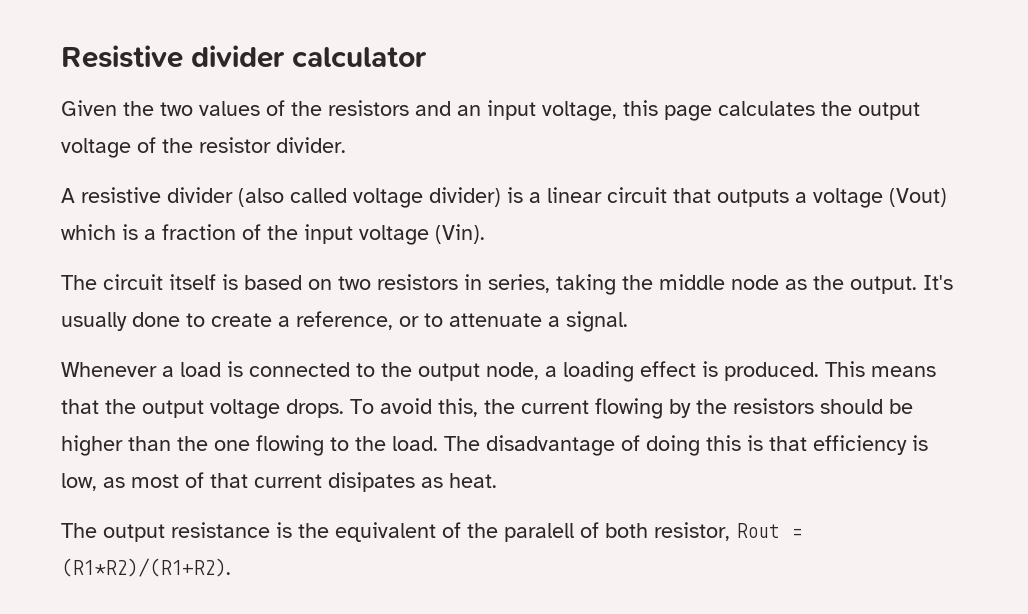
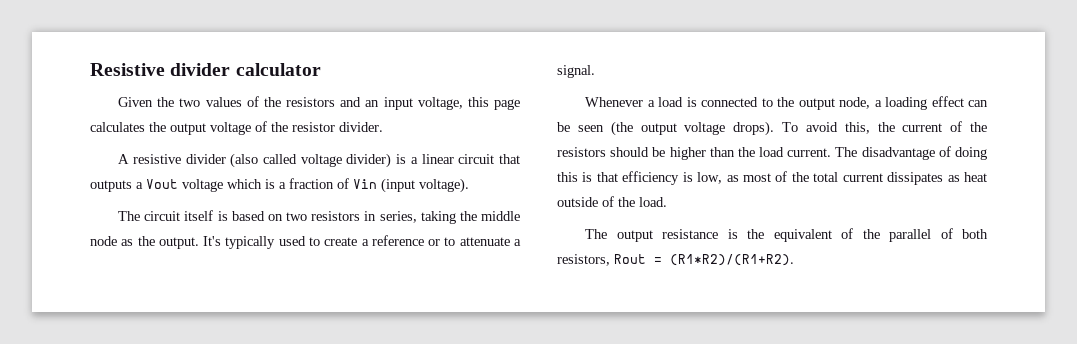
[813,188,947,208] voltage (Vout) -> [146,179,223,192] Vout voltage
[267,224,485,245] the input voltage (Vin). -> [353,178,469,193] Vin (input voltage).
[61,312,180,331] usually done -> [225,236,306,249] typically used
[296,311,393,330] reference, -> [371,235,424,246] reference
[702,361,936,381] [61,399,344,419] is produced. This means that the output voltage drops. -> [967,100,988,107] [557,121,775,136] can be seen (the output voltage drops).
[595,398,691,419] flowing by -> [950,121,963,132] of
[214,435,438,456] one flowing to the load. -> [759,147,832,157] load current.
[210,472,497,492] that current disipates as heat. -> [791,172,987,185] [557,196,667,207] the total current dissipates as heat outside of the load.
[504,523,574,542] paralell -> [889,229,932,242] parallel
[654,522,730,541] resistor, -> [557,254,610,266] resistors,

